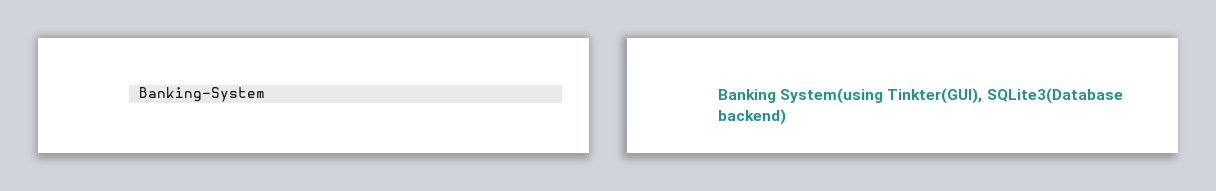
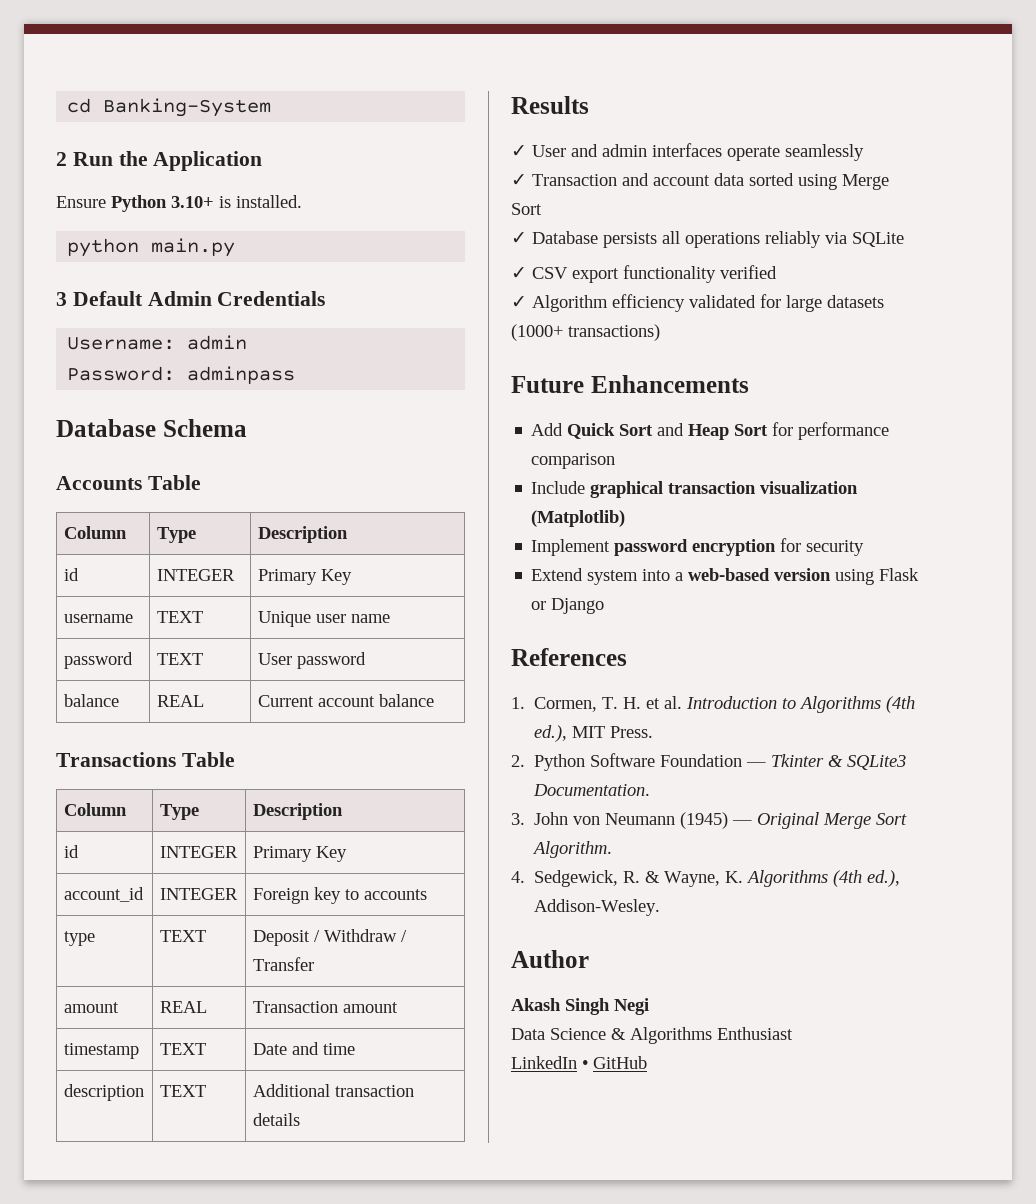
(139, 94) none -> [67,98,92,113] cd
[718,88,1123,104] [718,109,786,125] Banking System(using Tinkter(GUI), SQLite3(Database backend) -> [56,151,263,171] [56,195,302,212] [67,238,236,257] [56,291,326,306] [67,335,248,350] [67,366,296,384] [56,419,247,437] [56,475,201,490] [63,526,127,539] [156,527,196,543] [257,526,348,543] [63,568,79,581] [156,569,235,581] [257,569,352,585] [63,614,133,623] [156,611,203,623] [257,611,390,627] [63,652,133,669] [156,653,203,665] [257,652,366,669] [63,694,119,707] [156,695,204,707] [257,694,434,707] [56,752,235,767] [63,803,127,816] [159,804,199,820] [252,803,343,820] [63,845,79,858] [159,846,238,858] [252,846,347,862] [63,887,144,902] [159,888,238,900] [252,887,427,904] [63,931,95,946] [159,930,206,942] [252,929,407,946] [252,957,314,971] [63,1002,119,1013] [159,1001,207,1013] [252,1001,398,1013] [63,1043,139,1059] [159,1043,206,1055] [252,1042,355,1055] [63,1084,144,1101] [159,1085,206,1097] [252,1084,414,1097] [252,1113,300,1126] [511,96,589,114] [511,143,864,161] [511,173,889,190] [511,203,542,215] [511,231,904,248] [511,265,777,283] [511,294,884,312] [511,324,660,341] [511,375,749,393] [531,422,890,440] [531,453,616,469] [531,481,859,498] [531,510,626,527] [531,538,865,556] [531,568,920,585] [531,598,605,614] [511,648,627,666] [511,696,916,713] [534,725,654,742] [511,753,907,771] [533,784,651,796] [511,812,908,829] [532,841,613,858] [511,870,901,887] [534,899,661,916] [511,950,589,968] [511,998,649,1015] [511,1027,793,1044] [511,1056,647,1069] 2 Run the Application // Ensure Python 3.10+ is installed. // python main.py // 3 Default Admin Credentials // Username: admin // Password: adminpass // Database Schema // Accounts Table // Column | Type | Description // id | INTEGER | Primary Key // username | TEXT | Unique user name // password | TEXT | User password // balance | REAL | Current account balance // Transactions Table // Column | Type | Description // id | INTEGER | Primary Key // account_id | INTEGER | Foreign key to accounts // type | TEXT | Deposit / Withdraw / Transfer // amount | REAL | Transaction amount // timestamp | TEXT | Date and time // description | TEXT | Additional transaction details // Results // ✓ User and admin interfaces operate seamlessly // ✓ Transaction and account data sorted using Merge Sort // ✓ Database persists all operations reliably via SQLite // ✓ CSV export functionality verified // ✓ Algorithm efficiency validated for large datasets (1000+ transactions) // Future Enhancements // Add Quick Sort and Heap Sort for performance comparison // Include graphical transaction visualization (Matplotlib) // Implement password encryption for security // Extend system into a web-based version using Flask or Django // References // 1. Cormen, T. H. et al. Introduction to Algorithms (4th ed.), MIT Press. // 2. Python Software Foundation — Tkinter & SQLite3 Documentation. // 3. John von Neumann (1945) — Original Merge Sort Algorithm. // 4. Sedgewick, R. & Wayne, K. Algorithms (4th ed.), Addison-Wesley. // Author // Akash Singh Negi // Data Science & Algorithms Enthusiast // LinkedIn • GitHub

